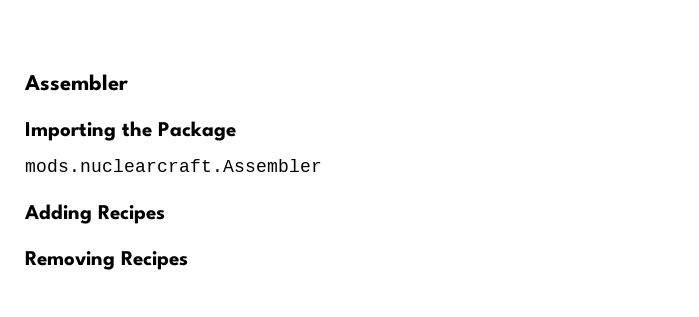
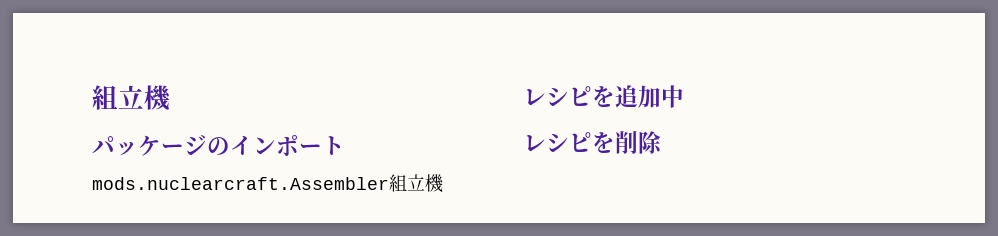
[24,74,128,91] [25,121,236,141] [25,159,322,172] [24,204,165,224] [25,251,188,270] Assembler // Importing the Package // mods.nuclearcraft.Assembler // Adding Recipes // Removing Recipes -> [92,85,171,111] [92,134,345,156] [92,174,444,193] [523,85,684,108] [523,131,662,154] 組立機 // パッケージのインポート // mods.nuclearcraft.Assembler組立機 // レシピを追加中 // レシピを削除

